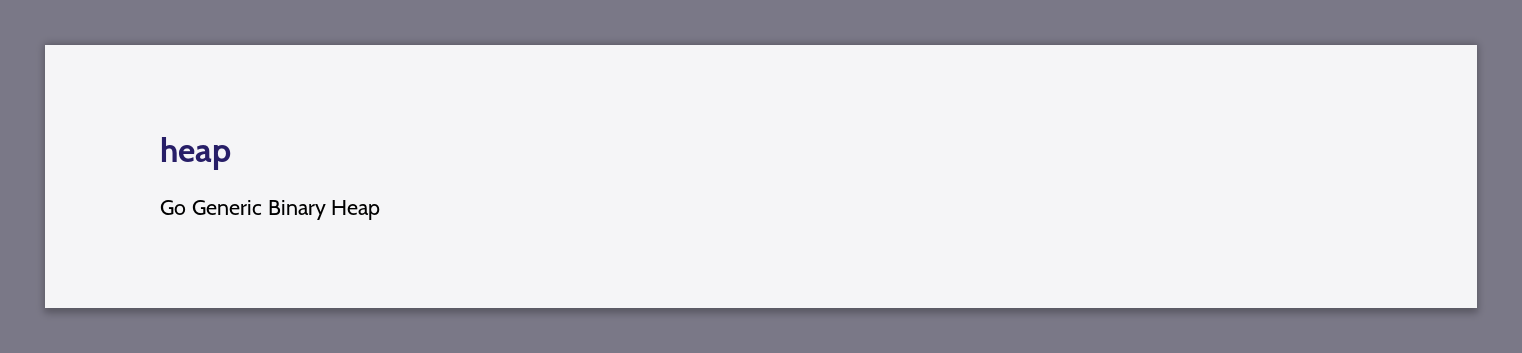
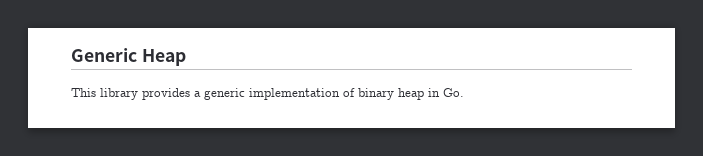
[160,137,231,170] [160,200,381,220] heap // Go Generic Binary Heap -> [71,48,186,66] [71,88,464,100] Generic Heap // This library provides a generic implementation of binary heap in Go.

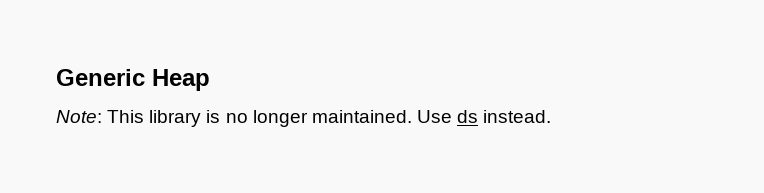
(186, 57) none -> [56,110,102,123] Note:
[142,88,464,100] provides a generic implementation of binary heap in Go. -> [206,110,552,127] is no longer maintained. Use ds instead.

